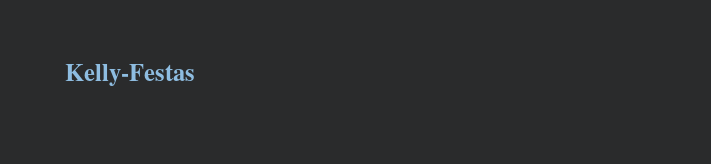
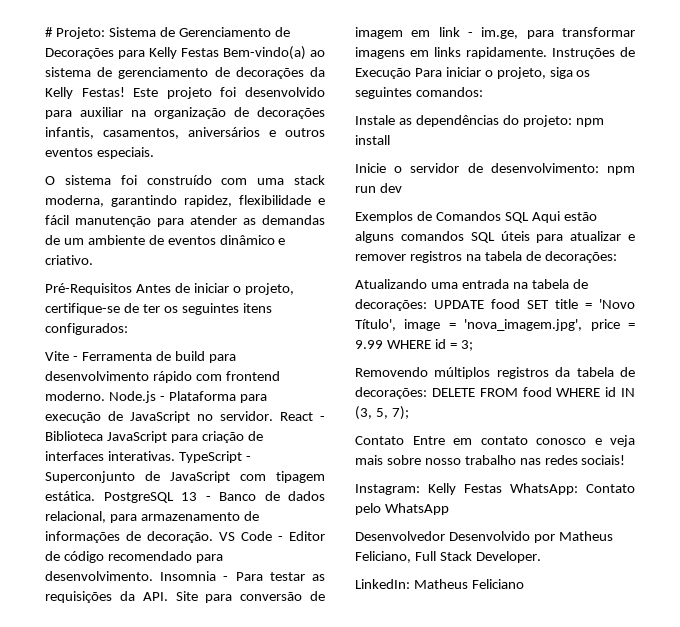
[65,64,195,86] Kelly-Festas -> [45,27,290,39] [45,46,325,60] [45,67,325,79] [45,87,325,99] [45,107,325,119] [45,127,325,139] [45,147,154,159] [45,175,325,185] [45,195,325,207] [45,215,325,227] [45,235,286,245] [45,255,93,265] [45,283,294,295] [45,303,272,315] [45,323,128,335] [45,351,236,363] [45,371,280,383] [45,391,267,403] [45,411,325,423] [45,431,263,443] [45,451,251,463] [45,471,325,483] [45,491,325,503] [45,511,259,523] [45,531,325,543] [45,551,223,563] [45,571,325,581] [45,591,325,603] [355,27,635,39] [355,47,635,59] [355,67,591,79] [355,87,483,99] [355,115,604,127] [355,135,390,145] [355,163,635,175] [355,183,402,193] [355,211,597,223] [355,231,635,243] [355,251,617,263] [355,279,588,289] [355,299,635,311] [355,319,635,331] [355,339,473,351] [355,367,635,379] [355,387,635,399] [355,406,409,420] [355,435,635,447] [355,455,626,465] [355,483,635,495] [355,503,449,515] [355,531,613,543] [355,551,541,563] [355,579,524,589] # Projeto: Sistema de Gerenciamento de Decorações para Kelly Festas Bem-vindo(a) ao sistema de gerenciamento de decorações da Kelly Festas! Este projeto foi desenvolvido para auxiliar na organização de decorações infantis, casamentos, aniversários e outros eventos especiais. // O sistema foi construído com uma stack moderna, garantindo rapidez, flexibilidade e fácil manutenção para atender as demandas de um ambiente de eventos dinâmico e criativo. // Pré-Requisitos Antes de iniciar o projeto, certifique-se de ter os seguintes itens configurados: // Vite - Ferramenta de build para desenvolvimento rápido com frontend moderno. Node.js - Plataforma para execução de JavaScript no servidor. React - Biblioteca JavaScript para criação de interfaces interativas. TypeScript - Superconjunto de JavaScript com tipagem estática. PostgreSQL 13 - Banco de dados relacional, para armazenamento de informações de decoração. VS Code - Editor de código recomendado para desenvolvimento. Insomnia - Para testar as requisições da API. Site para conversão de imagem em link - im.ge, para transformar imagens em links rapidamente. Instruções de Execução Para iniciar o projeto, siga os seguintes comandos: // Instale as dependências do projeto: npm install // Inicie o servidor de desenvolvimento: npm run dev // Exemplos de Comandos SQL Aqui estão alguns comandos SQL úteis para atualizar e remover registros na tabela de decorações: // Atualizando uma entrada na tabela de decorações: UPDATE food SET title = 'Novo Título', image = 'nova_imagem.jpg', price = 9.99 WHERE id = 3; // Removendo múltiplos registros da tabela de decorações: DELETE FROM food WHERE id IN (3, 5, 7); // Contato Entre em contato conosco e veja mais sobre nosso trabalho nas redes sociais! // Instagram: Kelly Festas WhatsApp: Contato pelo WhatsApp // Desenvolvedor Desenvolvido por Matheus Feliciano, Full Stack Developer. // LinkedIn: Matheus Feliciano

